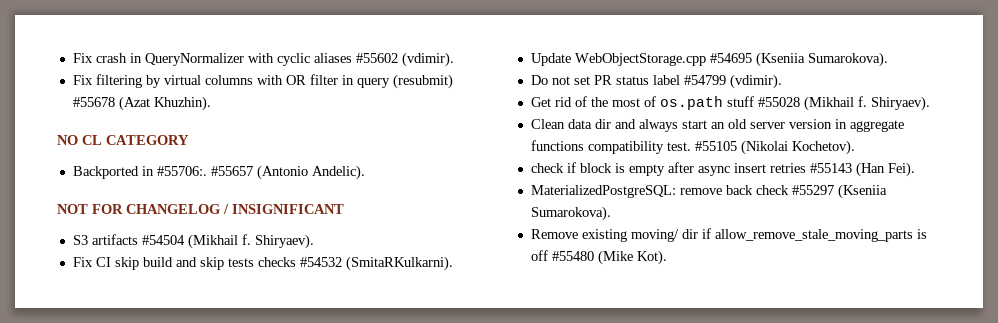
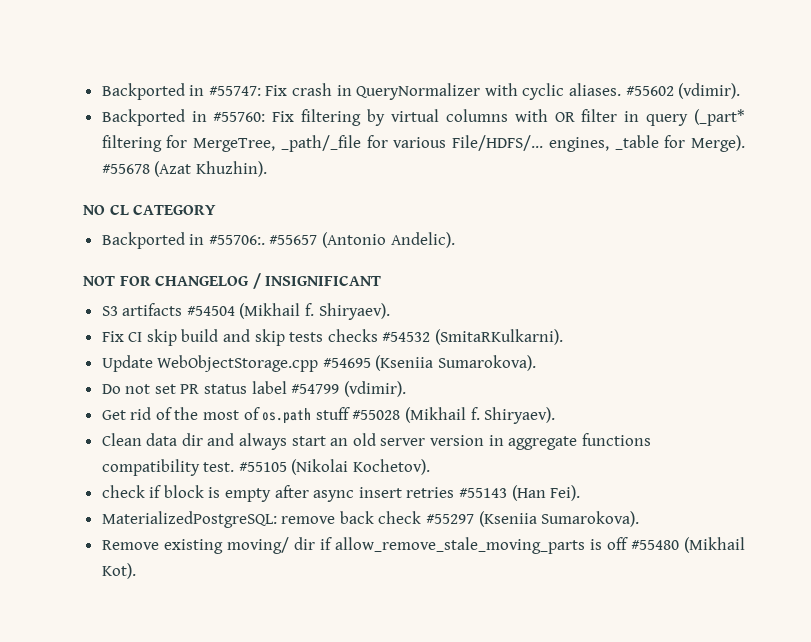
(72, 58) none -> [101,83,261,100] Backported in #55747:
[313,53,352,63] aliases -> [569,83,622,96] aliases.
(454, 59) none -> [101,109,266,126] Backported in #55760:
[392,74,453,89] (resubmit) -> [693,109,745,126] [101,135,746,152] (_part* filtering for MergeTree, _path/_file for various File/HDFS/... engines, _table for Merge).
[597,250,633,265] (Mike -> [683,537,745,553] (Mikhail

